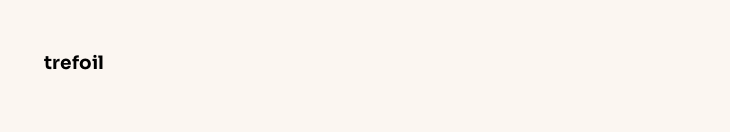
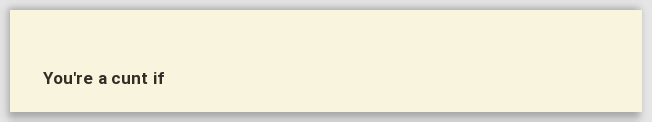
[44,54,104,70] trefoil -> [43,72,164,84] You're a cunt if

